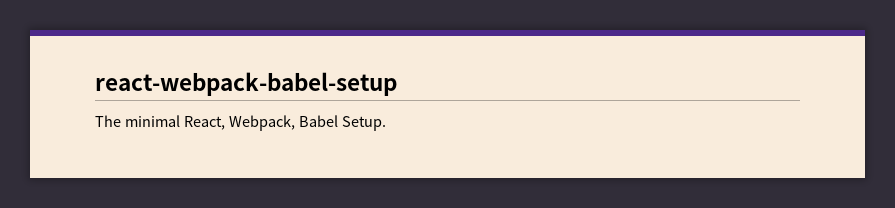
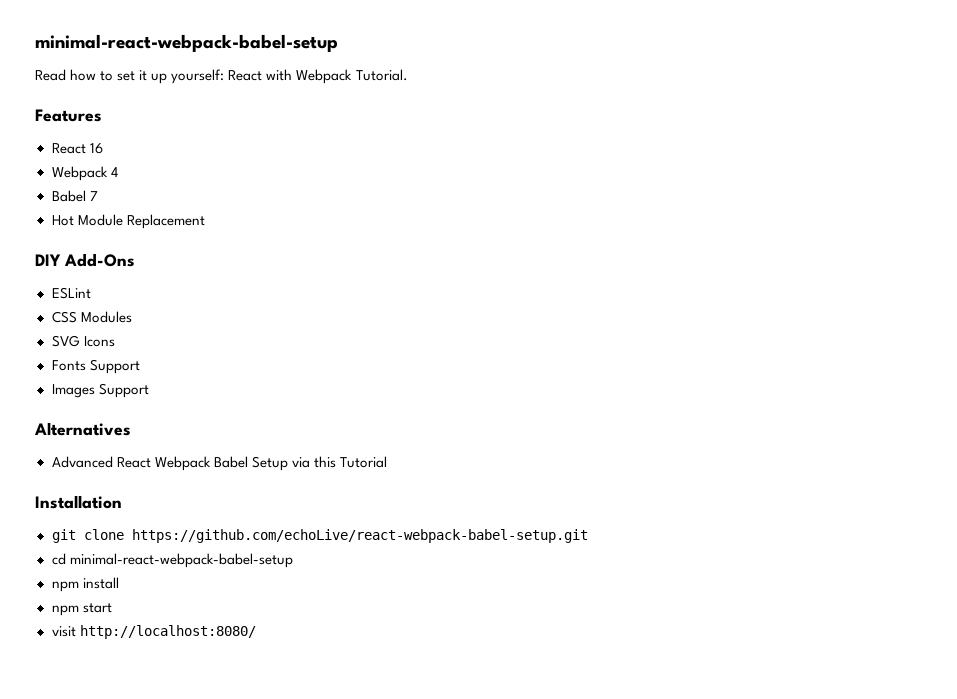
[95,72,397,96] [95,115,386,131] react-webpack-babel-setup // The minimal React, Webpack, Babel Setup. -> [35,34,338,52] [35,69,408,84] [35,109,102,122] [51,143,103,154] [51,166,118,181] [51,190,98,202] [51,214,205,229] [35,253,135,267] [51,287,91,299] [51,311,132,323] [51,335,115,347] [51,359,140,374] [51,383,149,398] [34,422,131,436] [51,456,387,471] [35,495,122,509] [51,529,588,543] [51,553,293,568] [51,577,119,592] [51,603,112,616] [51,625,256,639] minimal-react-webpack-babel-setup // Read how to set it up yourself: React with Webpack Tutorial. // Features // React 16 // Webpack 4 // Babel 7 // Hot Module Replacement // DIY Add-Ons // ESLint // CSS Modules // SVG Icons // Fonts Support // Images Support // Alternatives // Advanced React Webpack Babel Setup via this Tutorial // Installation // git clone https://github.com/echoLive/react-webpack-babel-setup.git // cd minimal-react-webpack-babel-setup // npm install // npm start // visit http://localhost:8080/

